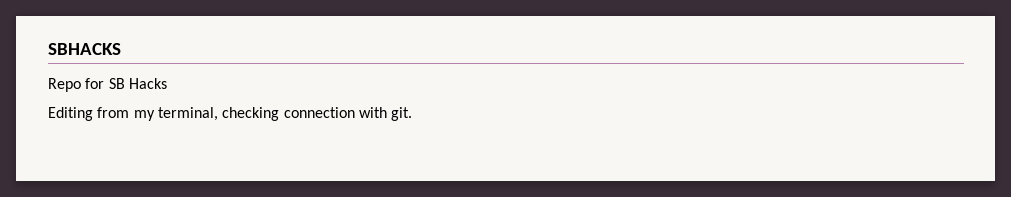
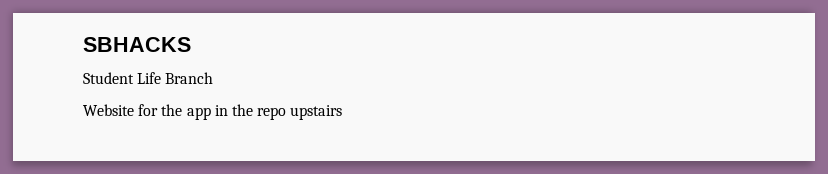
[48,78,167,92] [48,107,413,121] Repo for SB Hacks // Editing from my terminal, checking connection with git. -> [83,72,214,84] [83,104,343,120] Student Life Branch // Website for the app in the repo upstairs

